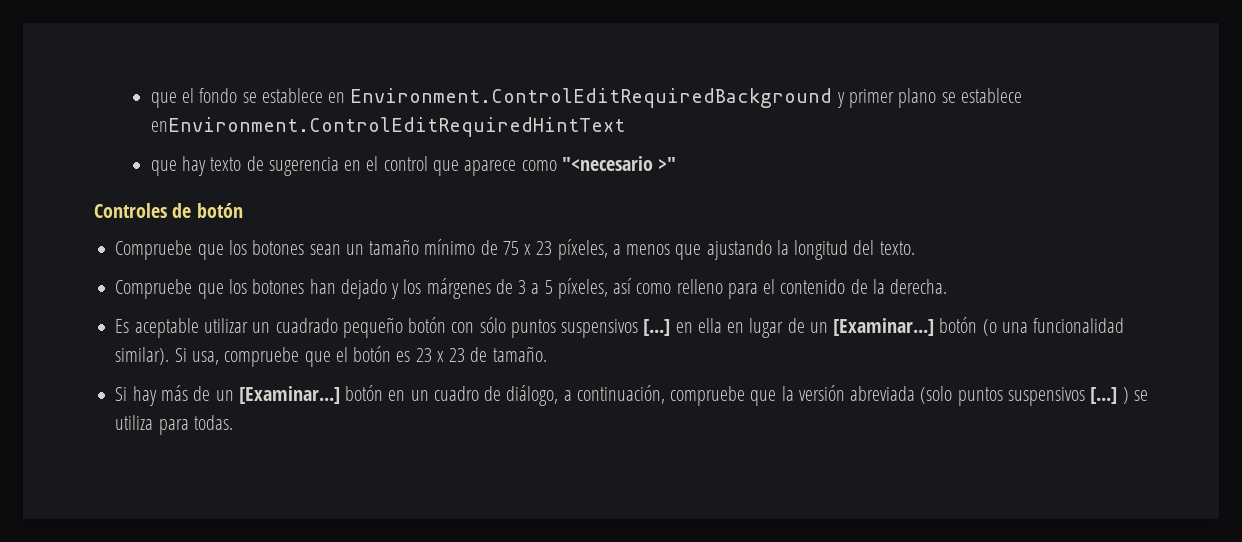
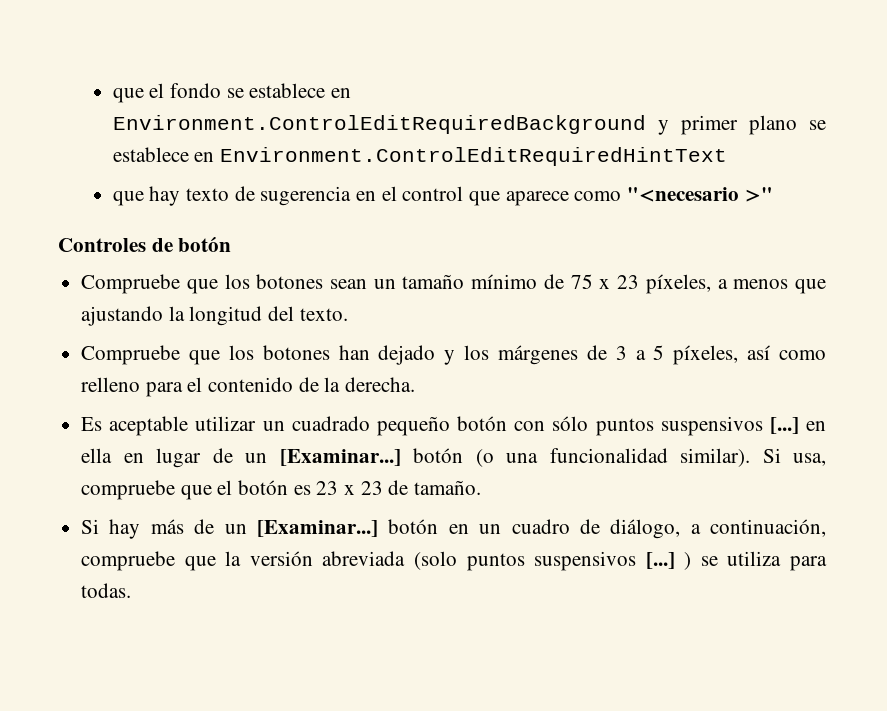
[150,117,625,137] enEnvironment.ControlEditRequiredHintText -> [194,147,727,166] en Environment.ControlEditRequiredHintText

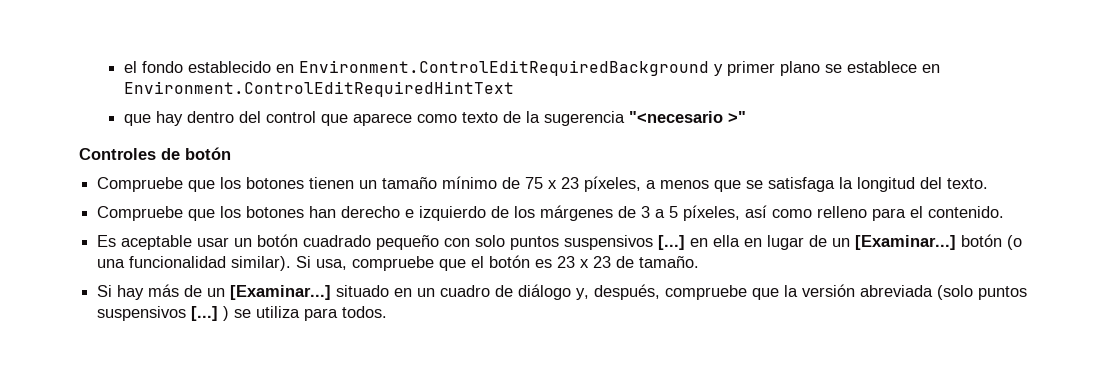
[112,88,144,103] que -> (124, 67) none
[226,83,326,98] se establece -> [188,61,272,73] establecido
[185,186,622,206] texto de sugerencia en el control que aparece como -> [187,111,626,126] dentro del control que aparece como texto de la sugerencia
[330,279,368,289] sean -> [309,177,355,189] tienen
[81,306,164,326] ajustando -> [746,177,836,192] se satisfaga
[378,345,456,365] dejado y -> [341,206,510,221] derecho e izquierdo de
[208,377,416,392] [81,416,589,436] contenido de la derecha. // Es aceptable utilizar un cuadrado pequeño botón con sólo -> [928,206,1005,218] [97,234,506,250] contenido. // Es aceptable usar un botón cuadrado pequeño con solo
[388,519,439,534] botón -> [336,285,390,297] situado
[610,519,826,539] diálogo, a continuación, -> [518,284,661,300] diálogo y, después,
[81,583,132,598] todas. -> [342,306,388,318] todos.

